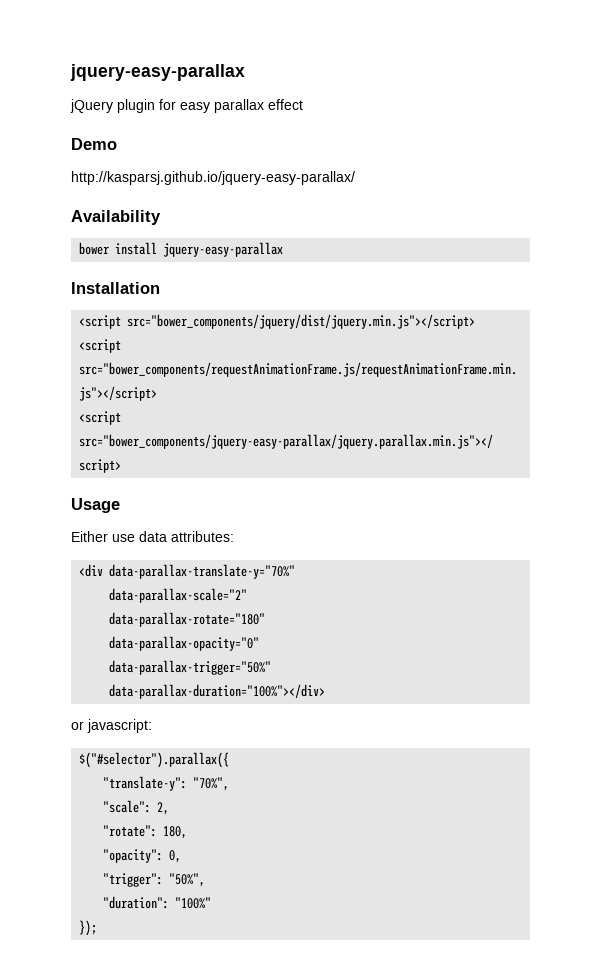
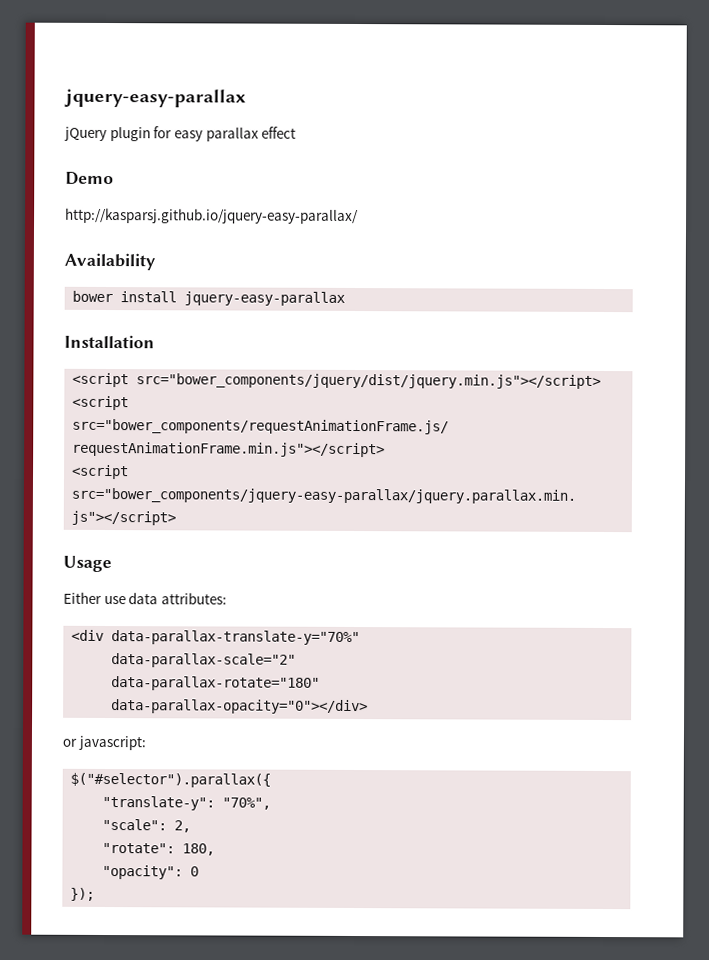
[109,636,260,651] [109,660,272,675] [109,684,326,699] data-parallax-opacity="0" // data-parallax-trigger="50%" // data-parallax-duration="100%"></div> -> [111,699,369,715] data-parallax-opacity="0"></div>
[169,850,182,863] [103,873,206,887] [103,896,212,909] 0, // "trigger": "50%", // "duration": "100%" -> [190,866,200,877] 0

